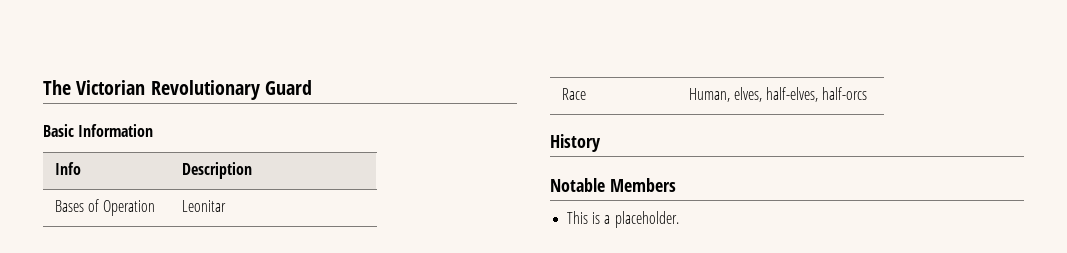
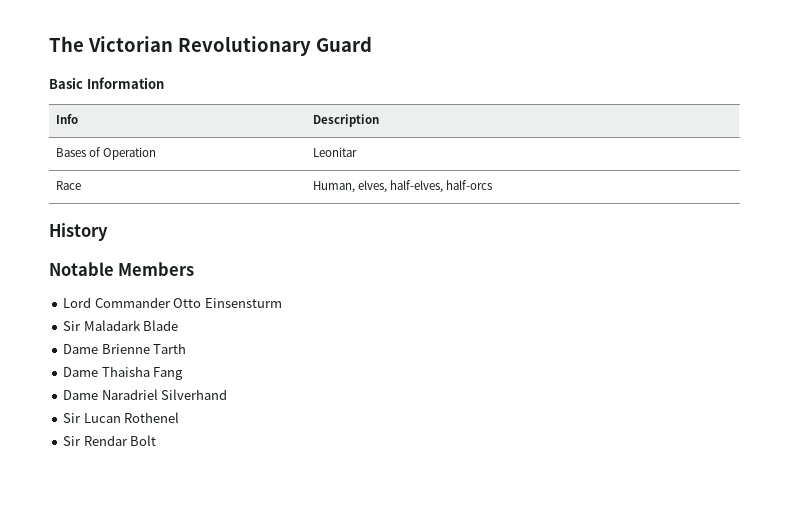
[567,211,679,228] This is a placeholder. -> [63,297,282,308] [63,320,179,331] [63,343,187,354] [63,366,184,380] [63,389,228,400] [63,412,180,423] [63,435,157,446] Lord Commander Otto Einsensturm // Sir Maladark Blade // Dame Brienne Tarth // Dame Thaisha Fang // Dame Naradriel Silverhand // Sir Lucan Rothenel // Sir Rendar Bolt

